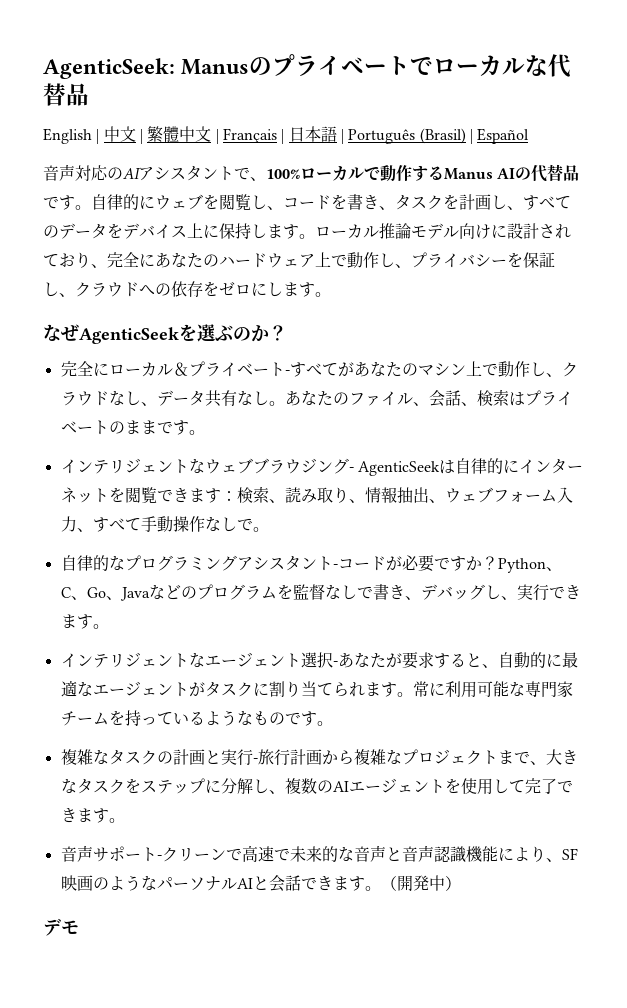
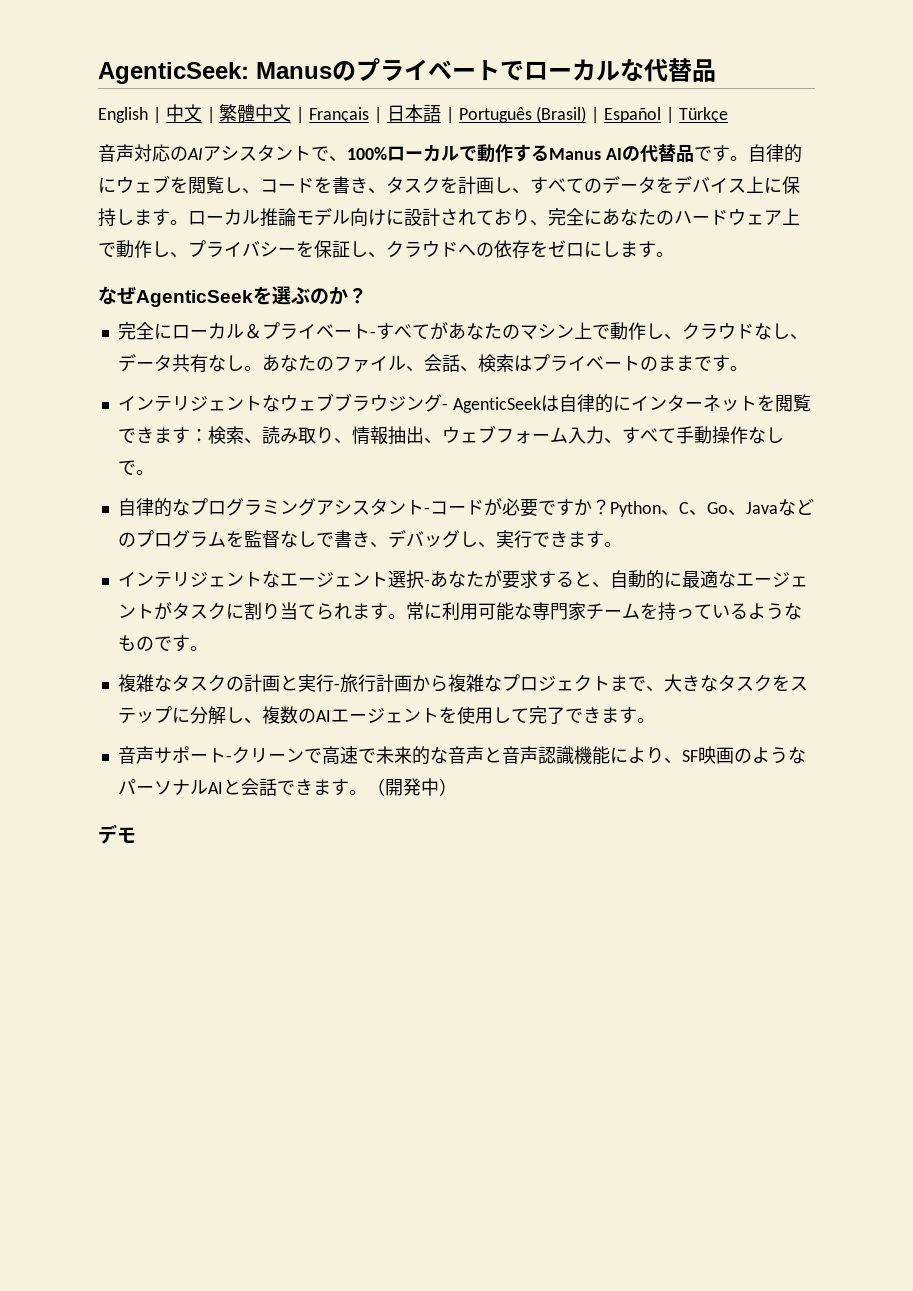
(530, 136) none -> [666,107,728,123] | Türkçe

